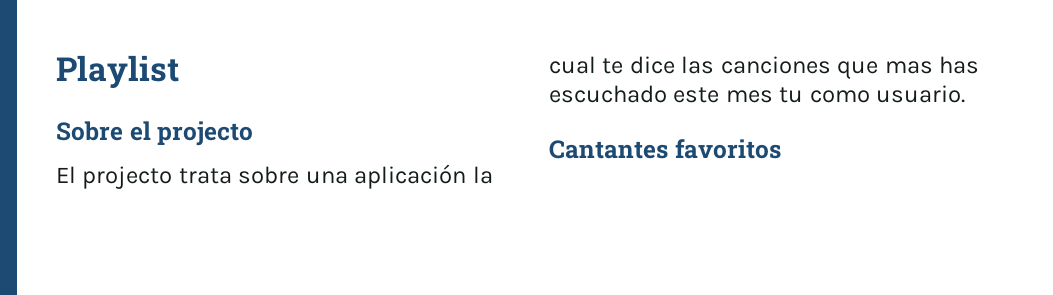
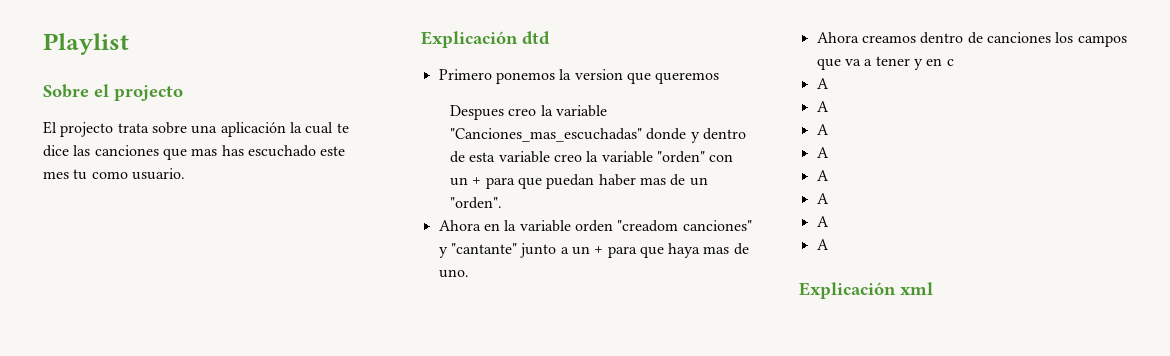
[549,139,781,159] Cantantes favoritos -> [421,31,550,48] [438,69,720,84] [450,105,608,120] [450,128,747,143] [450,151,734,163] [450,174,708,189] [450,197,503,209] [438,220,752,232] [438,243,749,258] [438,269,469,278] [816,32,1127,47] [816,56,954,70] [816,78,829,89] [816,101,829,112] [816,124,829,135] [816,147,829,158] [816,170,829,181] [816,193,829,204] [816,216,829,227] [816,239,829,250] [799,282,933,299] Explicación dtd // Primero ponemos la version que queremos // Despues creo la variable "Canciones_mas_escuchadas" donde y dentro de esta variable creo la variable "orden" con un + para que puedan haber mas de un "orden". // Ahora en la variable orden "creadom canciones" y "cantante" junto a un + para que haya mas de uno. // Ahora creamos dentro de canciones los campos que va a tener y en c // A // A // A // A // A // A // A // A // Explicación xml

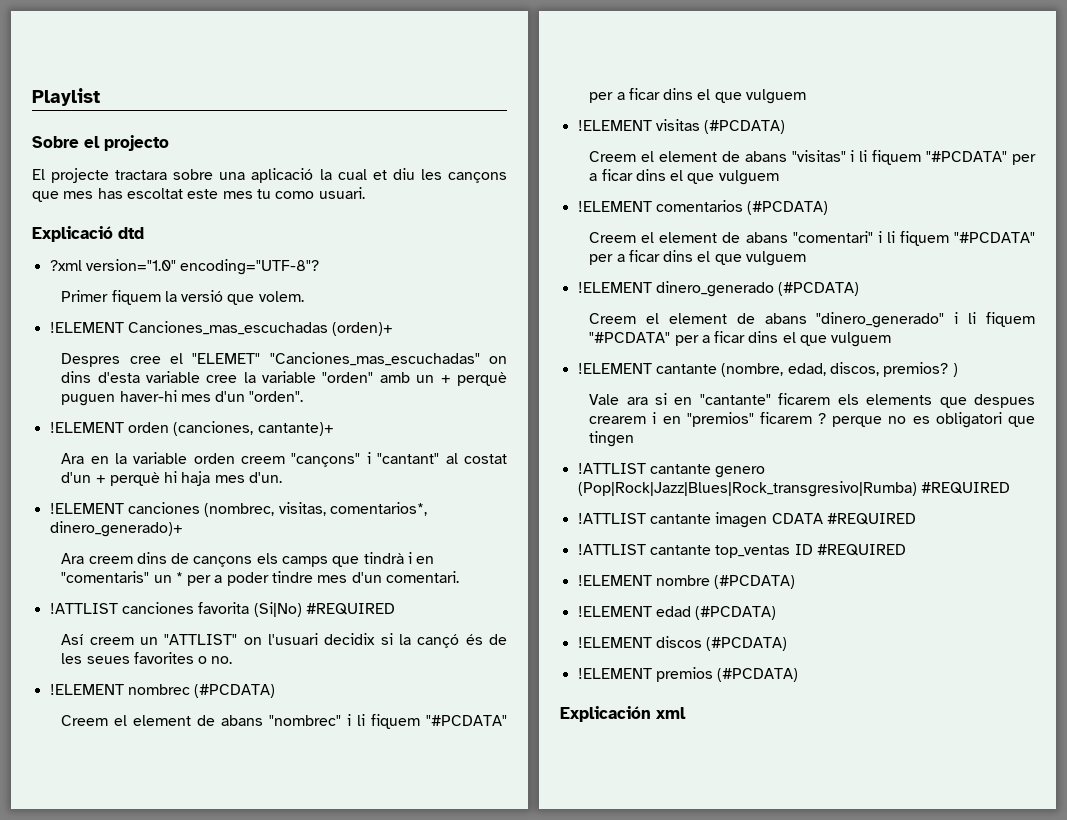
[60,122,149,137] projecto trata -> [51,168,168,183] projecte tractara
[220,122,286,137] aplicación -> [251,168,314,183] aplicació
[336,123,349,133] [43,145,316,160] te dice las canciones que mas has escuchado -> [372,168,507,183] [32,188,183,202] et diu les cançons que mes has escoltat
[131,168,185,180] [421,31,518,48] usuario. // Explicación -> [318,187,365,199] [32,226,113,242] usuari. // Explicació
[438,69,720,84] [450,105,608,120] [450,128,747,143] [450,151,583,163] Primero ponemos la version que queremos // Despues creo la variable "Canciones_mas_escuchadas" donde y dentro de esta variable creo -> [49,259,320,275] [61,290,304,305] [49,321,394,336] [61,352,507,367] [61,371,238,383] ?xml version="1.0" encoding="UTF-8"? // Primer fiquem la versió que volem. // !ELEMENT Canciones_mas_escuchadas (orden)+ // Despres cree el "ELEMET" "Canciones_mas_escuchadas" on dins d'esta variable cree
[709,154,734,162] [450,174,708,189] [450,197,503,209] [438,220,752,232] [438,243,749,258] [438,269,469,278] [816,32,1127,47] [816,56,954,70] [816,78,829,89] [816,101,829,112] [816,124,829,135] [816,147,829,158] [816,170,829,181] [816,193,829,204] [816,216,829,227] [816,239,829,250] con un + para que puedan haber mas de un "orden". // Ahora en la variable orden "creadom canciones" y "cantante" junto a un + para que haya mas de uno. // Ahora creamos dentro de canciones los campos que va a tener y en c // A // A // A // A // A // A // A // A -> [379,372,507,386] [61,390,304,406] [49,421,334,436] [61,452,508,467] [61,471,283,486] [49,502,427,517] [49,521,183,537] [61,552,435,567] [61,571,460,586] [49,602,395,617] [61,633,508,648] [61,652,233,664] [49,684,276,698] [61,714,507,729] [589,88,807,104] [577,119,786,134] [589,150,1036,165] [589,169,779,185] [577,200,829,215] [589,231,1035,246] [589,250,807,266] [577,281,860,297] [589,312,1035,328] [589,331,892,347] [577,362,958,377] [589,393,1035,408] [589,412,1035,428] [589,431,635,447] [577,463,766,478] [577,481,1010,497] [577,512,916,528] [577,544,906,558] [577,575,796,589] [577,606,777,620] [577,636,788,651] [577,667,799,682] amb un + perquè puguen haver-hi mes d'un "orden". // !ELEMENT orden (canciones, cantante)+ // Ara en la variable orden creem "cançons" i "cantant" al costat d'un + perquè hi haja mes d'un. // !ELEMENT canciones (nombrec, visitas, comentarios*, dinero_generado)+ // Ara creem dins de cançons els camps que tindrà i en "comentaris" un * per a poder tindre mes d'un comentari. // !ATTLIST canciones favorita (Si|No) #REQUIRED // Así creem un "ATTLIST" on l'usuari decidix si la cançó és de les seues favorites o no. // !ELEMENT nombrec (#PCDATA) // Creem el element de abans "nombrec" i li fiquem "#PCDATA" per a ficar dins el que vulguem // !ELEMENT visitas (#PCDATA) // Creem el element de abans "visitas" i li fiquem "#PCDATA" per a ficar dins el que vulguem // !ELEMENT comentarios (#PCDATA) // Creem el element de abans "comentari" i li fiquem "#PCDATA" per a ficar dins el que vulguem // !ELEMENT dinero_generado (#PCDATA) // Creem el element de abans "dinero_generado" i li fiquem "#PCDATA" per a ficar dins el que vulguem // !ELEMENT cantante (nombre, edad, discos, premios? ) // Vale ara si en "cantante" ficarem els elements que despues crearem i en "premios" ficarem ? perque no es obligatori que tingen // !ATTLIST cantante genero (Pop|Rock|Jazz|Blues|Rock_transgresivo|Rumba) #REQUIRED // !ATTLIST cantante imagen CDATA #REQUIRED // !ATTLIST cantante top_ventas ID #REQUIRED // !ELEMENT nombre (#PCDATA) // !ELEMENT edad (#PCDATA) // !ELEMENT discos (#PCDATA) // !ELEMENT premios (#PCDATA)

